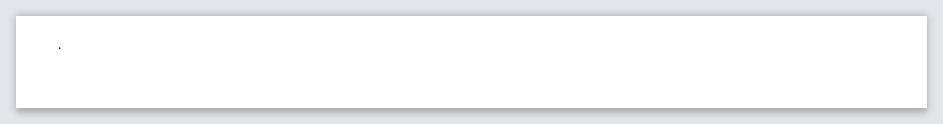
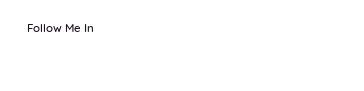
[58,47,62,49] . -> [27,24,95,33] Follow Me In

